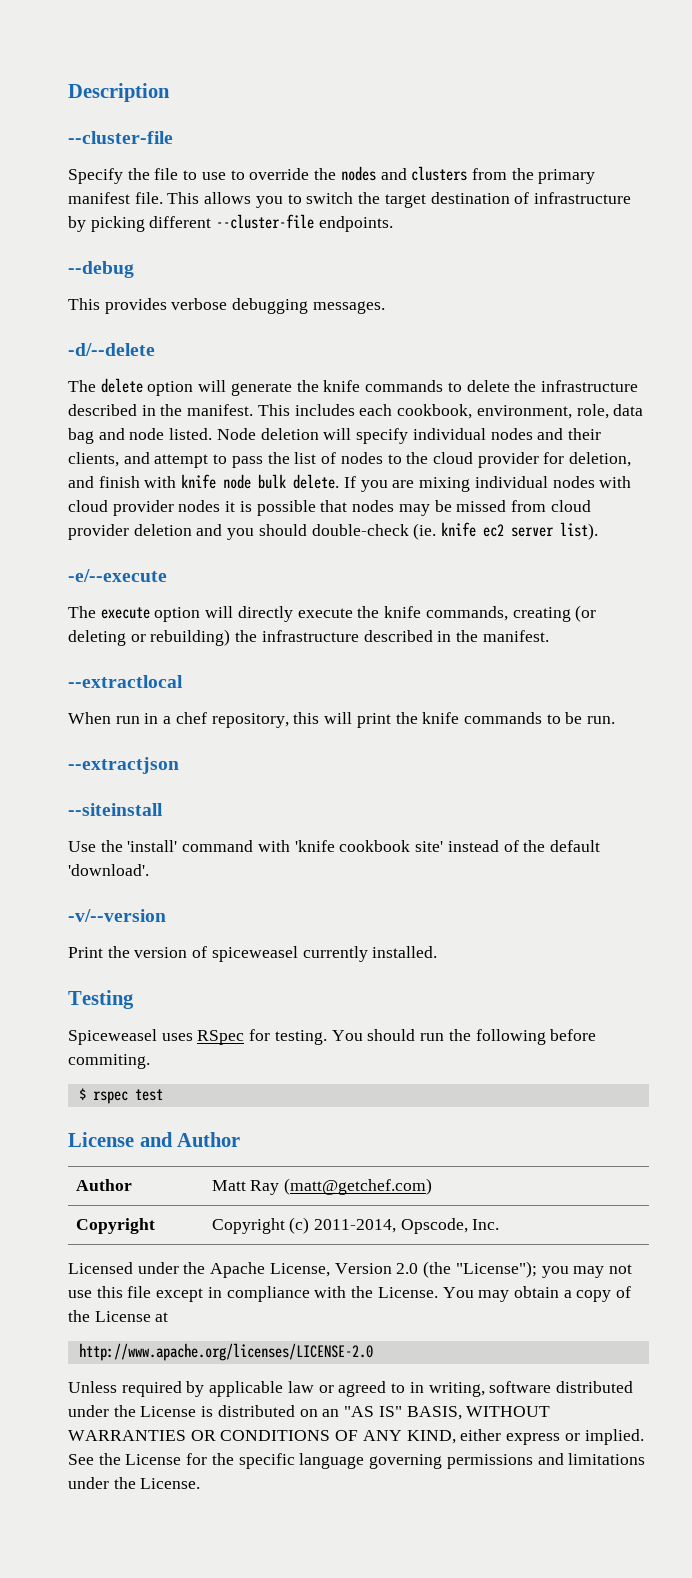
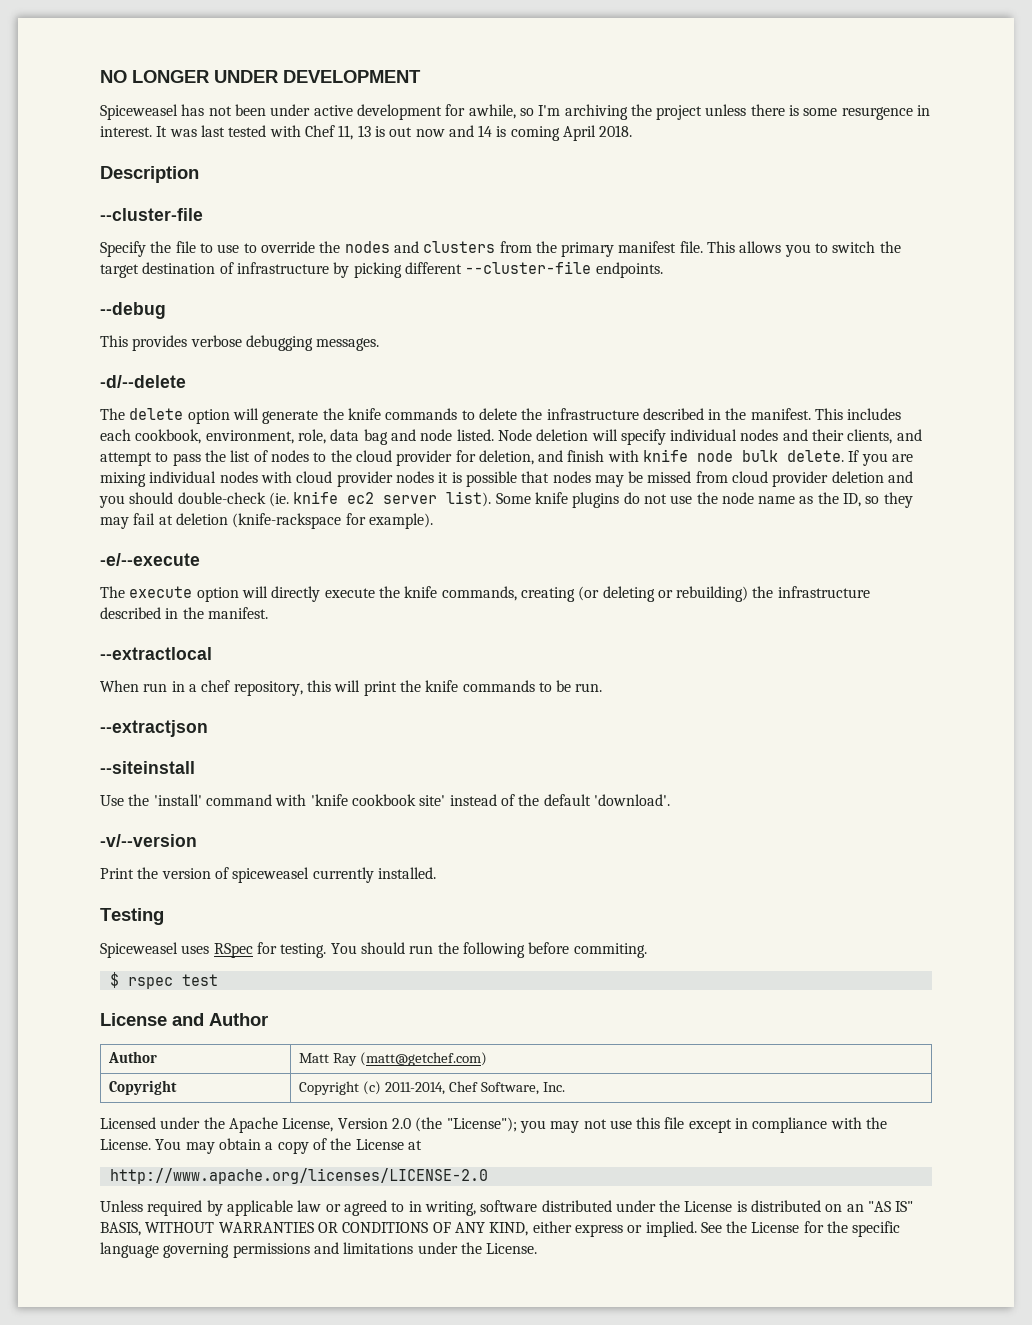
(68, 92) none -> [100,70,421,83] [100,104,931,120] [100,125,633,141] NO LONGER UNDER DEVELOPMENT // Spiceweasel has not been under active development for awhile, so I'm archiving the project unless there is some resurgence in interest. It was last tested with Chef 11, 13 is out now and 14 is coming April 2018. //
(599, 531) none -> [495,492,913,508] [100,513,433,529] Some knife plugins do not use the node name as the ID, so they may fail at deletion (knife-rackspace for example).
[400,1218,468,1234] Opscode, -> [448,1081,539,1095] Chef Software,

